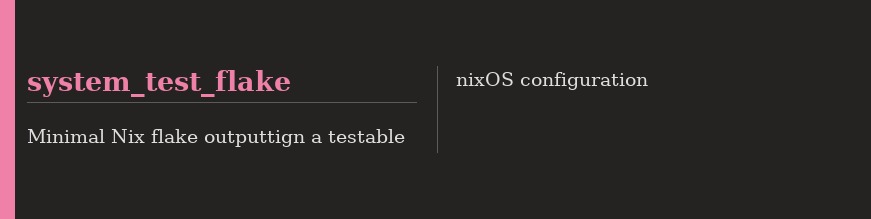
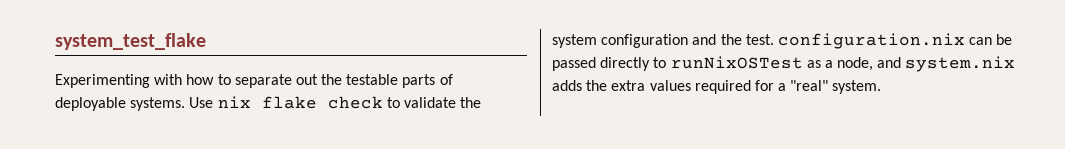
[27,129,405,147] [456,72,648,90] Minimal Nix flake outputtign a testable nixOS configuration -> [55,74,453,88] [55,96,482,111] [552,33,1013,49] [552,56,1016,72] [552,80,882,94] Experimenting with how to separate out the testable parts of deployable systems. Use nix flake check to validate the system configuration and the test. configuration.nix can be passed directly to runNixOSTest as a node, and system.nix adds the extra values required for a "real" system.

